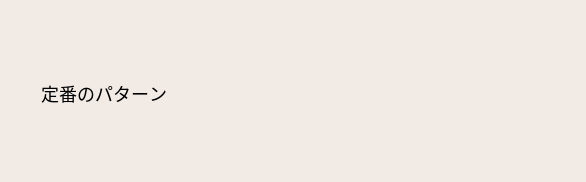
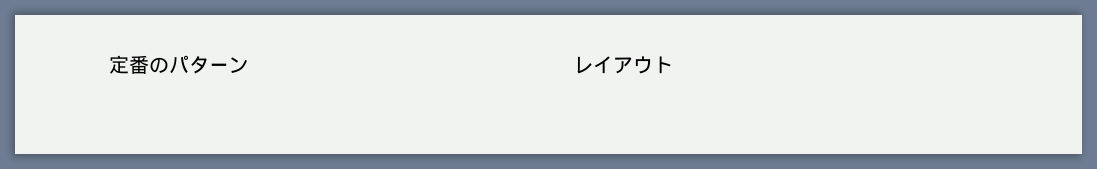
(167, 94) none -> [573,56,673,74] // レイアウト

